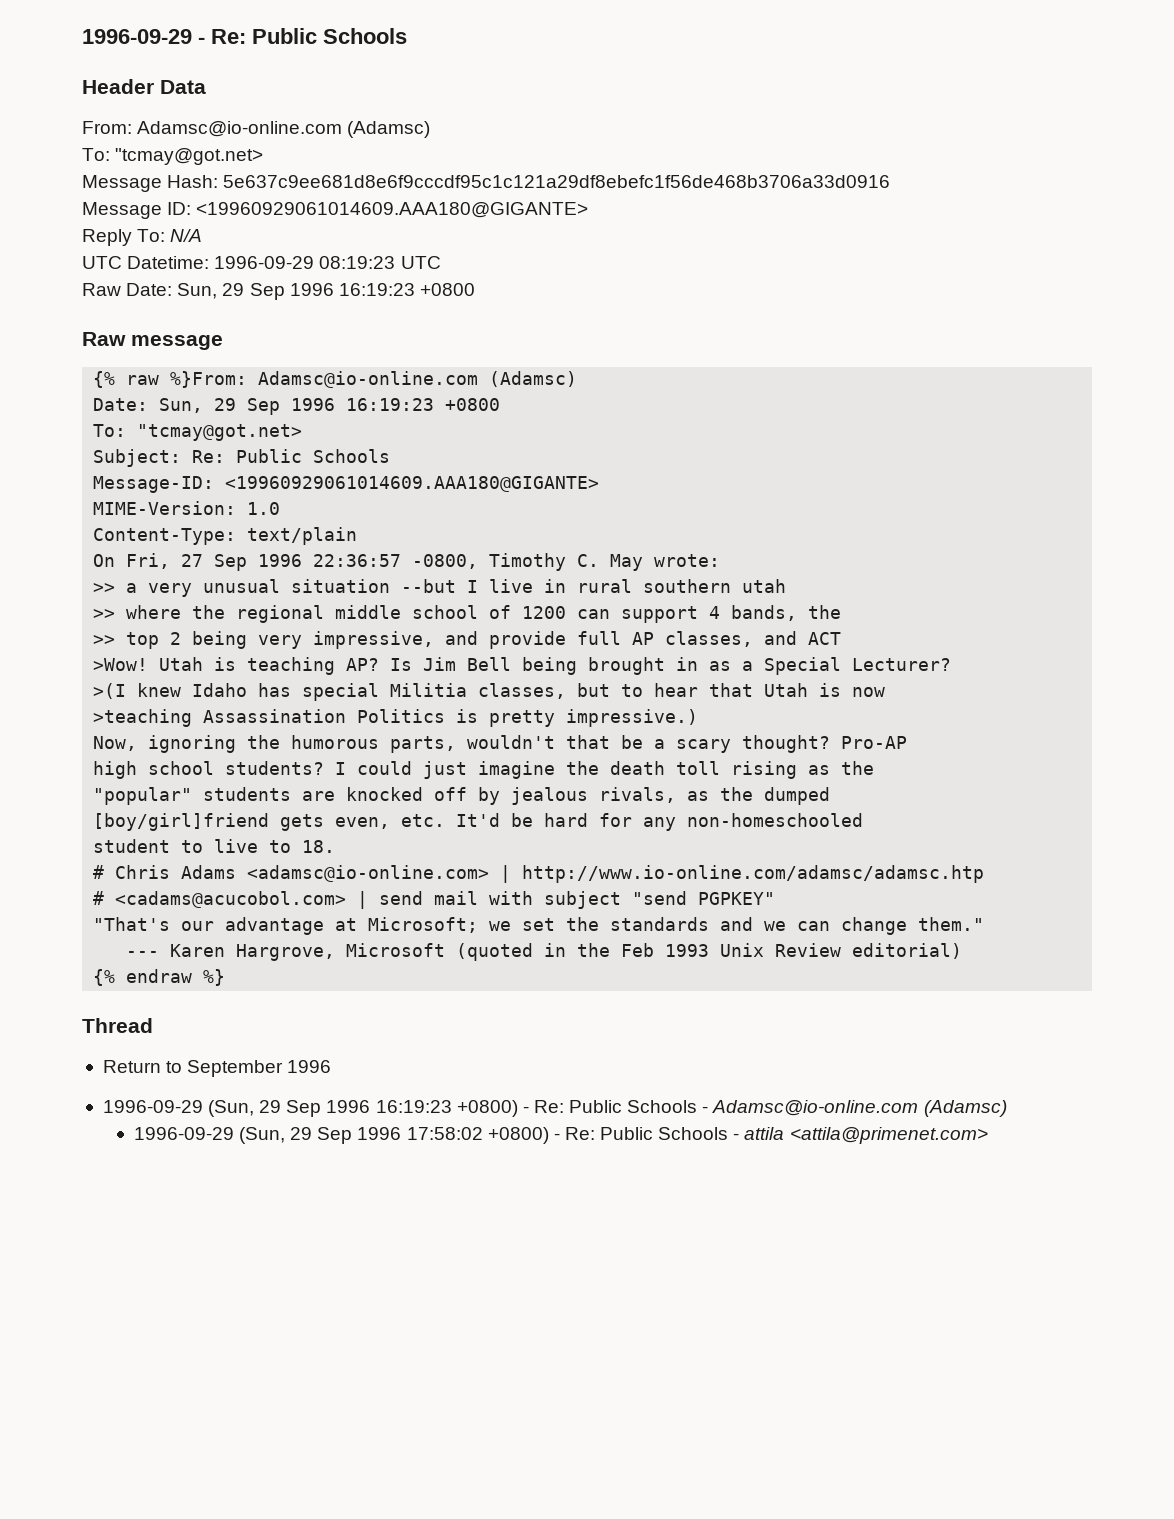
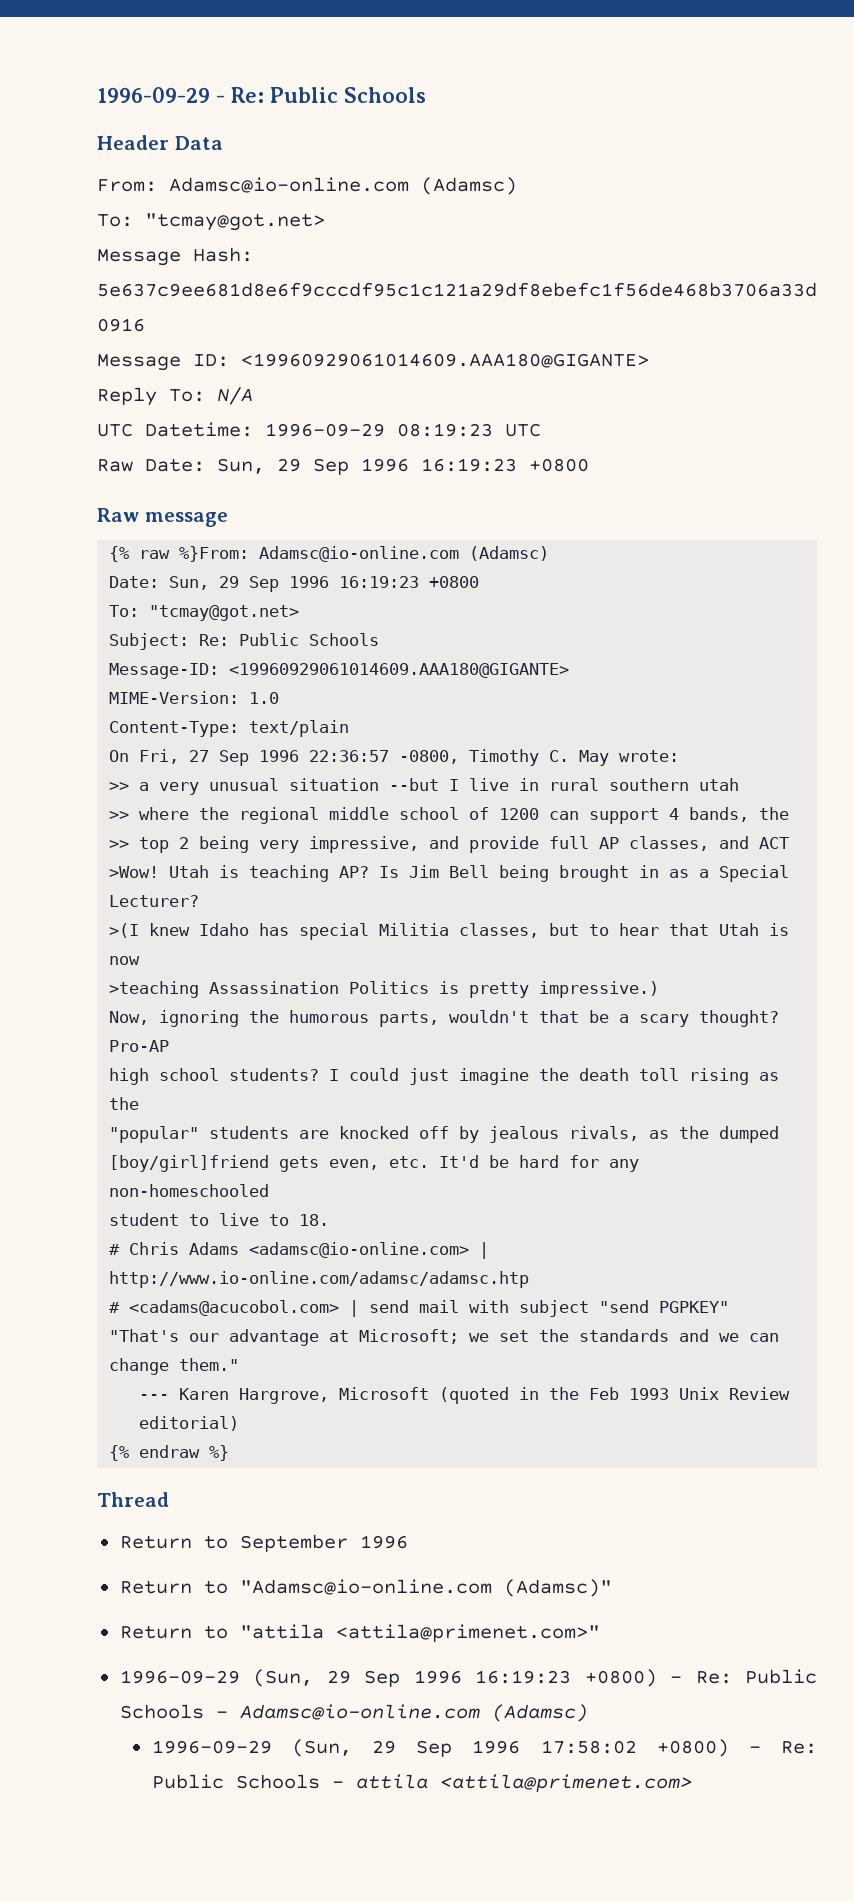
(332, 1066) none -> [119,1579,612,1597] [119,1624,600,1642] // Return to "Adamsc@io-online.com (Adamsc)" // Return to "attila <attila@primenet.com>"

